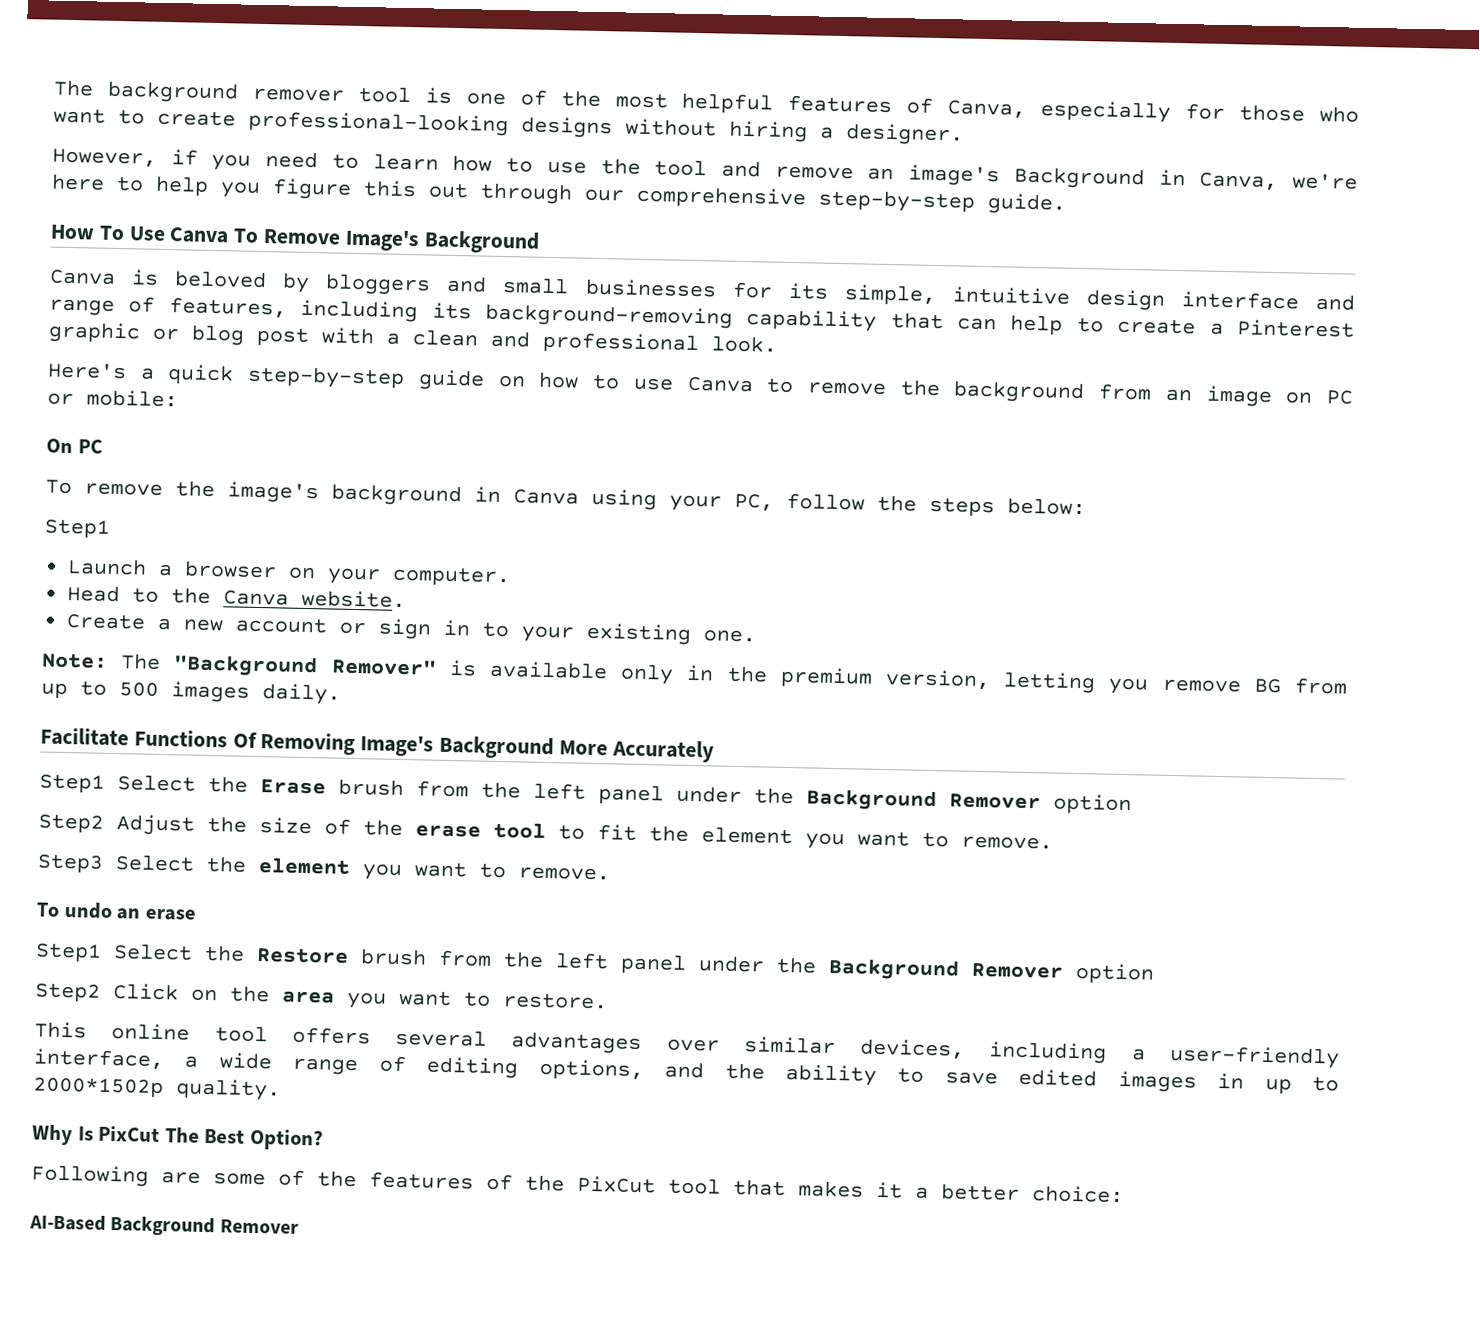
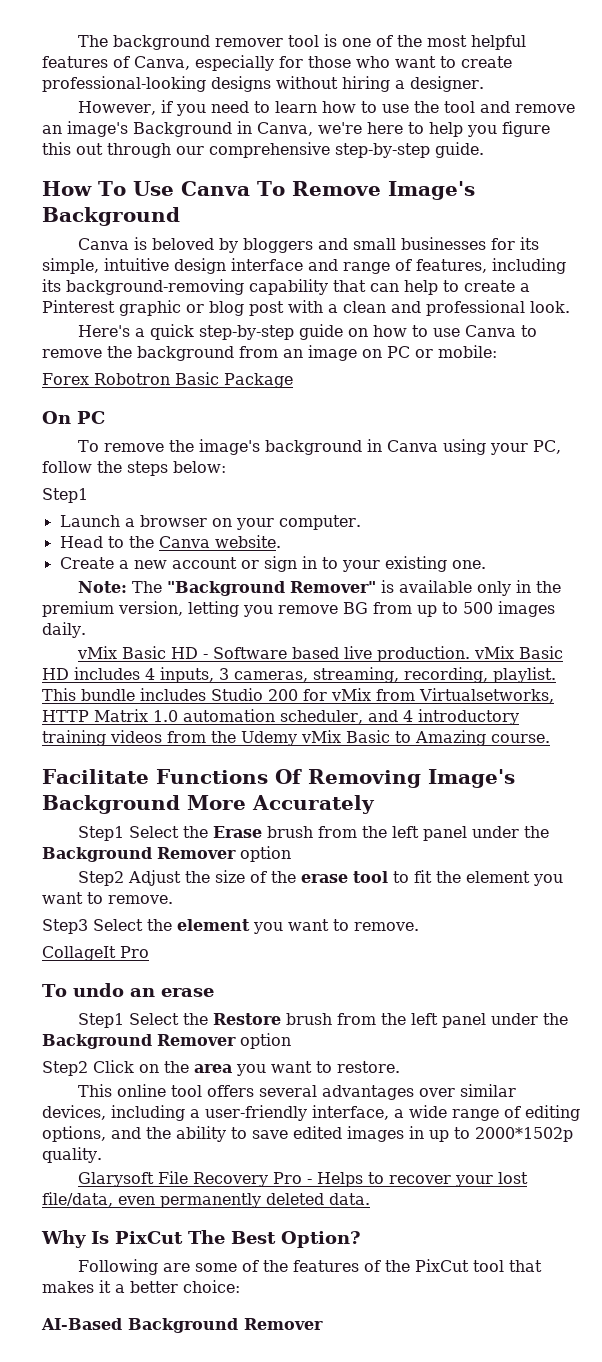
(178, 398) none -> [42,372,293,388] // Forex Robotron Basic Package
(341, 694) none -> [76,646,563,662] [42,667,556,683] [42,688,554,703] [42,709,519,725] [42,730,550,746] // vMix Basic HD - Software based live production. vMix Basic HD includes 4 inputs, 3 cameras, streaming, recording, playlist. This bundle includes Studio 200 for vMix from Virtualsetworks, HTTP Matrix 1.0 automation scheduler, and 4 introductory training videos from the Udemy vMix Basic to Amazing course.
(610, 873) none -> [42,946,149,961] // CollageIt Pro
(281, 1089) none -> [77,1171,528,1187] [42,1192,370,1208] // Glarysoft File Recovery Pro - Helps to recover your lost file/data, even permanently deleted data.

